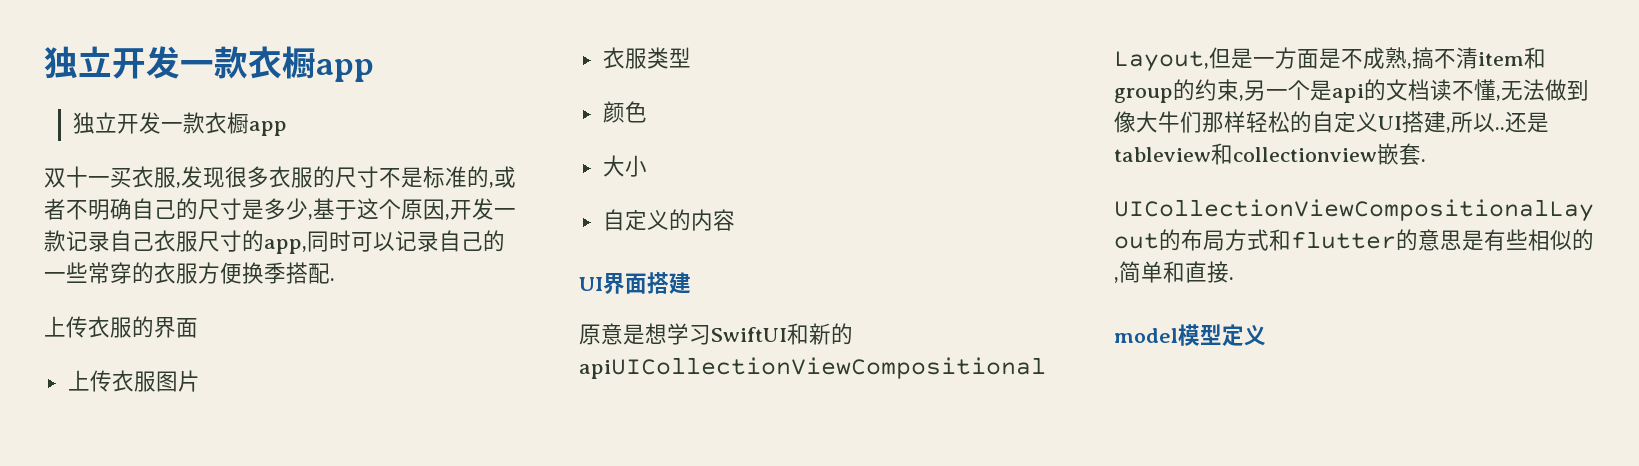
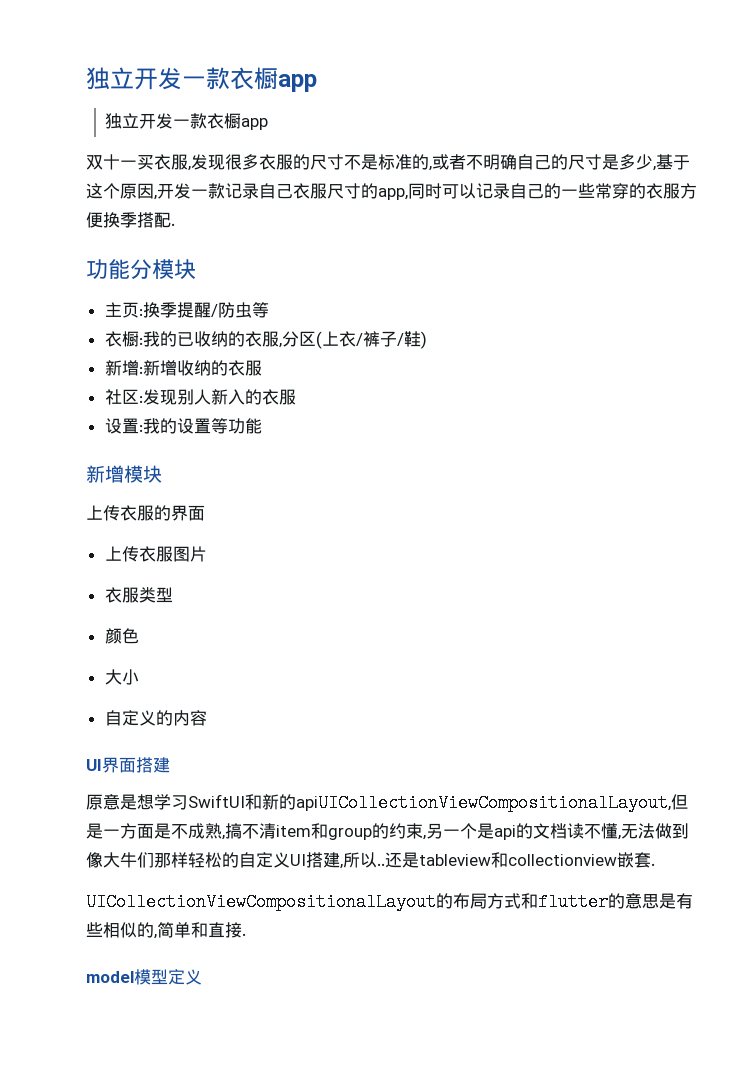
(335, 279) none -> [86,259,196,279] [104,302,269,318] [104,331,427,349] [104,360,262,376] [104,389,296,405] [104,418,262,434] [86,465,162,483] // 功能分模块 // 主页:换季提醒/防虫等 // 衣橱:我的已收纳的衣服,分区(上衣/裤子/鞋) // 新增:新增收纳的衣服 // 社区:发现别人新入的衣服 // 设置:我的设置等功能 // 新增模块

